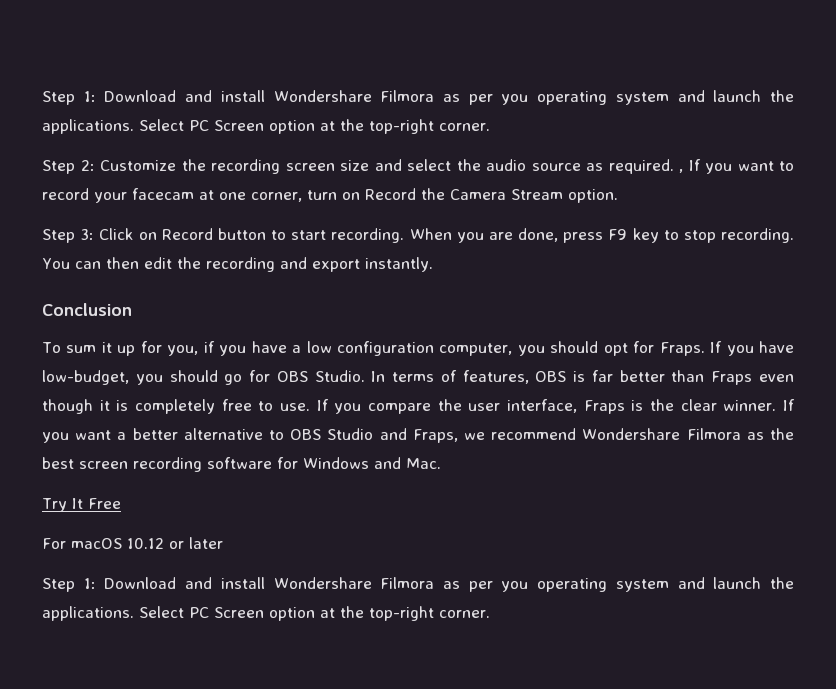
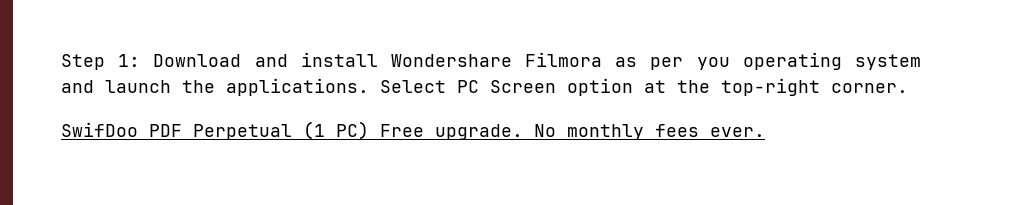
[42,159,794,174] [42,188,618,203] [42,228,794,243] [42,257,433,272] [42,303,132,316] [42,341,794,356] [42,370,794,385] [42,399,795,414] [42,428,795,443] [42,457,441,472] [42,498,121,512] [42,537,223,549] [42,577,794,592] [42,606,490,621] Step 2: Customize the recording screen size and select the audio source as required. , If you want to record your facecam at one corner, turn on Record the Camera Stream option. // Step 3: Click on Record button to start recording. When you are done, press F9 key to stop recording. You can then edit the recording and export instantly. // Conclusion // To sum it up for you, if you have a low configuration computer, you should opt for Fraps. If you have low-budget, you should go for OBS Studio. In terms of features, OBS is far better than Fraps even though it is completely free to use. If you compare the user interface, Fraps is the clear winner. If you want a better alternative to OBS Studio and Fraps, we recommend Wondershare Filmora as the best screen recording software for Windows and Mac. // Try It Free // For macOS 10.12 or later // Step 1: Download and install Wondershare Filmora as per you operating system and launch the applications. Select PC Screen option at the top-right corner. -> [61,121,765,140] SwifDoo PDF Perpetual (1 PC) Free upgrade. No monthly fees ever.

